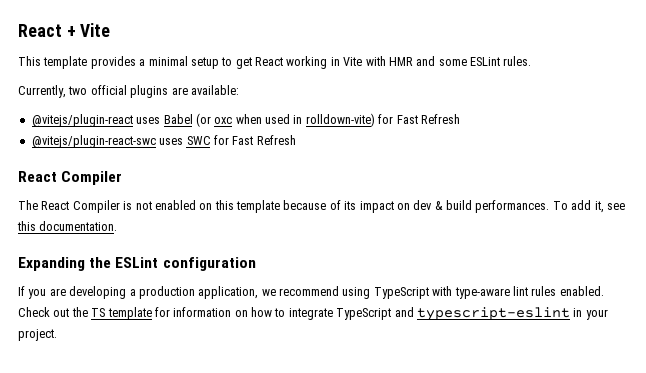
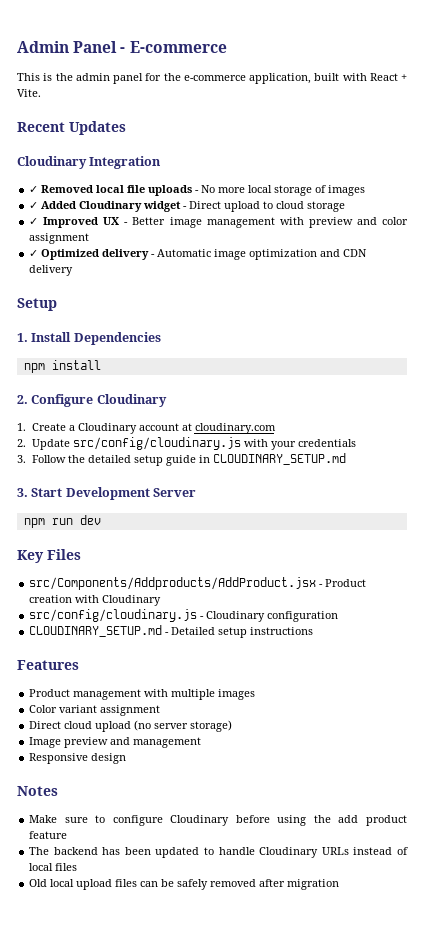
[18,23,111,37] [18,56,532,69] [18,85,239,98] [31,113,460,127] [31,135,296,148] [18,171,123,185] [18,200,625,213] [17,221,118,231] [18,257,256,271] [18,286,604,299] [18,307,608,321] [18,329,57,341] React + Vite // This template provides a minimal setup to get React working in Vite with HMR and some ESLint rules. // Currently, two official plugins are available: // @vitejs/plugin-react uses Babel (or oxc when used in rolldown-vite) for Fast Refresh // @vitejs/plugin-react-swc uses SWC for Fast Refresh // React Compiler // The React Compiler is not enabled on this template because of its impact on dev & build performances. To add it, see this documentation. // Expanding the ESLint configuration // If you are developing a production application, we recommend using TypeScript with type-aware lint rules enabled. Check out the TS template for information on how to integrate TypeScript and typescript-eslint in your project. -> [17,41,227,53] [17,73,407,84] [17,89,41,97] [17,121,126,135] [17,156,162,169] [29,185,366,196] [29,201,346,212] [29,217,408,228] [29,233,90,244] [29,249,368,260] [29,265,74,276] [17,298,57,311] [17,332,161,345] [23,360,101,373] [17,394,167,407] [17,423,276,434] [17,437,356,450] [17,453,346,466] [17,487,197,500] [23,515,101,528] [17,549,81,563] [29,577,367,590] [29,595,162,606] [29,609,339,622] [29,625,314,638] [17,660,79,670] [29,689,256,700] [29,705,161,716] [29,720,233,732] [29,737,202,748] [29,753,127,764] [17,786,58,796] [29,815,407,826] [29,831,68,839] [29,847,408,858] [29,863,78,871] [29,879,340,890] Admin Panel - E-commerce // This is the admin panel for the e-commerce application, built with React + Vite. // Recent Updates // Cloudinary Integration // ✓ Removed local file uploads - No more local storage of images // ✓ Added Cloudinary widget - Direct upload to cloud storage // ✓ Improved UX - Better image management with preview and color assignment // ✓ Optimized delivery - Automatic image optimization and CDN delivery // Setup // 1. Install Dependencies // npm install // 2. Configure Cloudinary // 1. Create a Cloudinary account at cloudinary.com // 2. Update src/config/cloudinary.js with your credentials // 3. Follow the detailed setup guide in CLOUDINARY_SETUP.md // 3. Start Development Server // npm run dev // Key Files // src/Components/Addproducts/AddProduct.jsx - Product creation with Cloudinary // src/config/cloudinary.js - Cloudinary configuration // CLOUDINARY_SETUP.md - Detailed setup instructions // Features // Product management with multiple images // Color variant assignment // Direct cloud upload (no server storage) // Image preview and management // Responsive design // Notes // Make sure to configure Cloudinary before using the add product feature // The backend has been updated to handle Cloudinary URLs instead of local files // Old local upload files can be safely removed after migration

